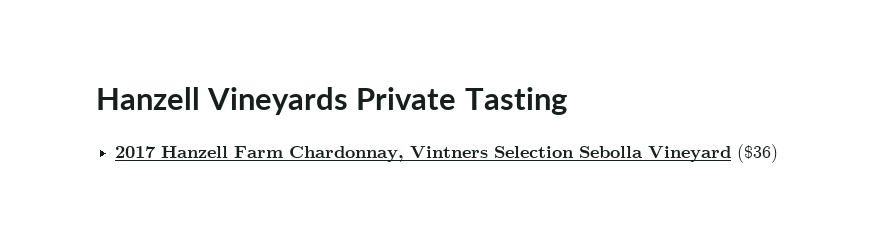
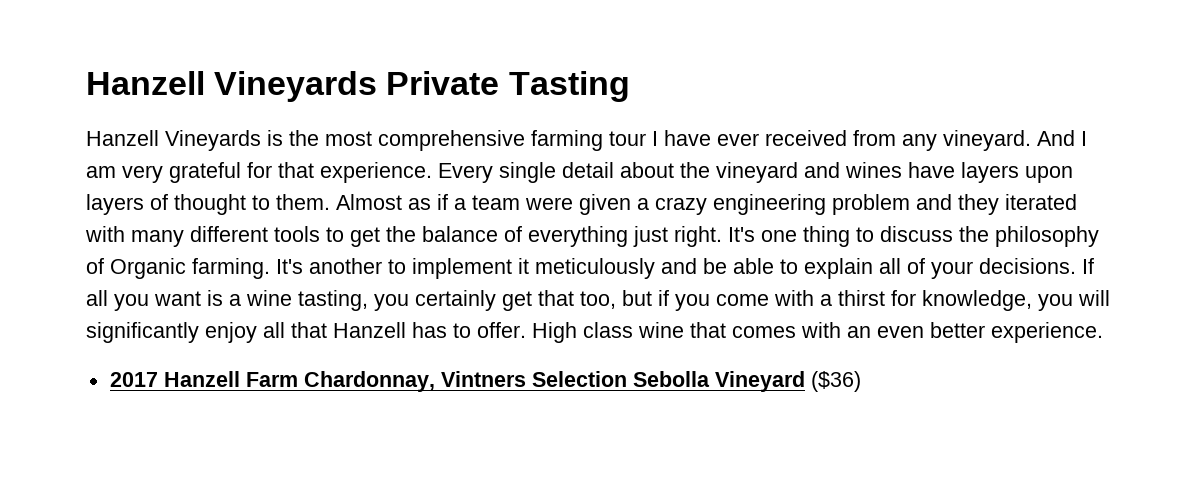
(567, 101) none -> [86,130,1087,151] [86,162,1073,183] [86,194,1077,215] [85,226,1099,247] [86,258,1094,279] [86,290,1110,311] [86,322,1103,343] // Hanzell Vineyards is the most comprehensive farming tour I have ever received from any vineyard. And I am very grateful for that experience. Every single detail about the vineyard and wines have layers upon layers of thought to them. Almost as if a team were given a crazy engineering problem and they iterated with many different tools to get the balance of everything just right. It's one thing to discuss the philosophy of Organic farming. It's another to implement it meticulously and be able to explain all of your decisions. If all you want is a wine tasting, you certainly get that too, but if you come with a thirst for knowledge, you will significantly enjoy all that Hanzell has to offer. High class wine that comes with an even better experience.

